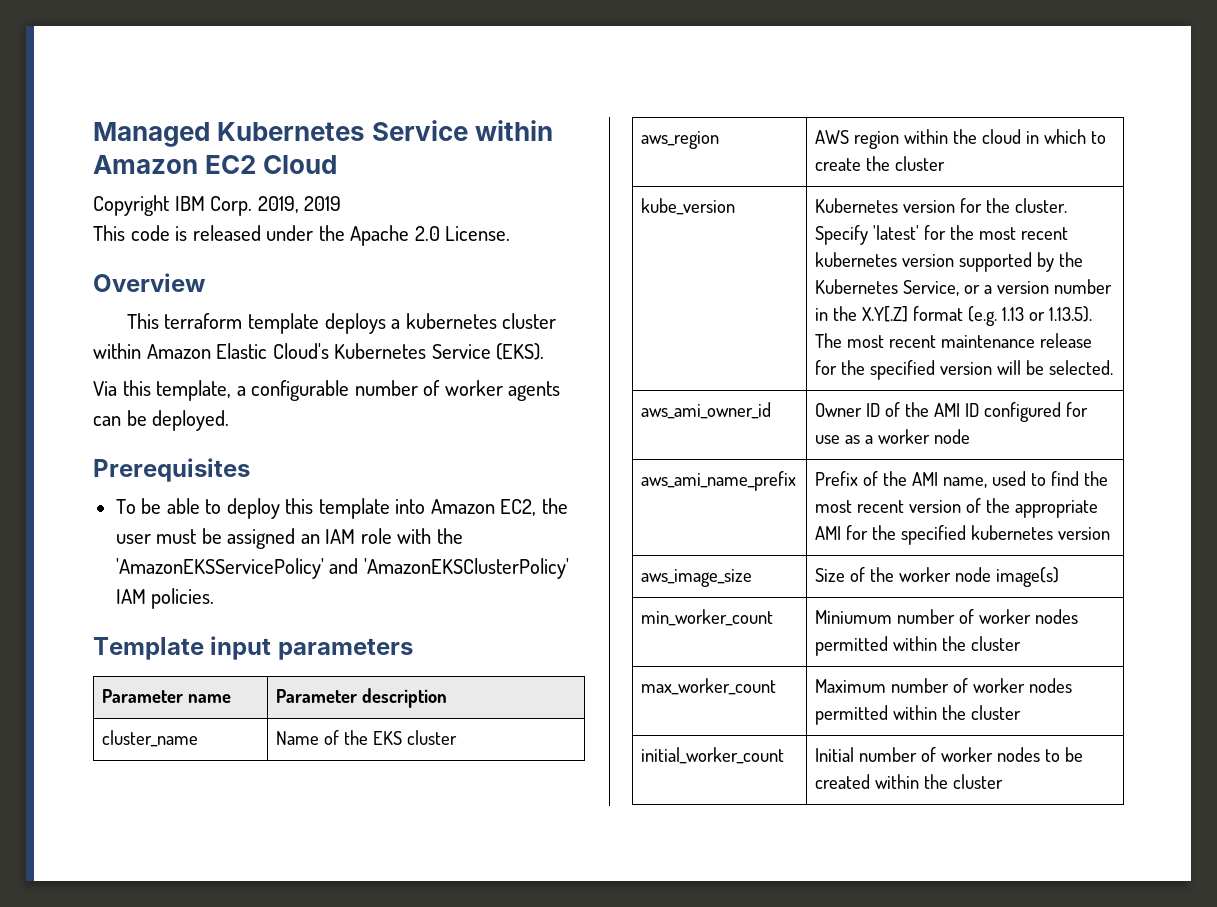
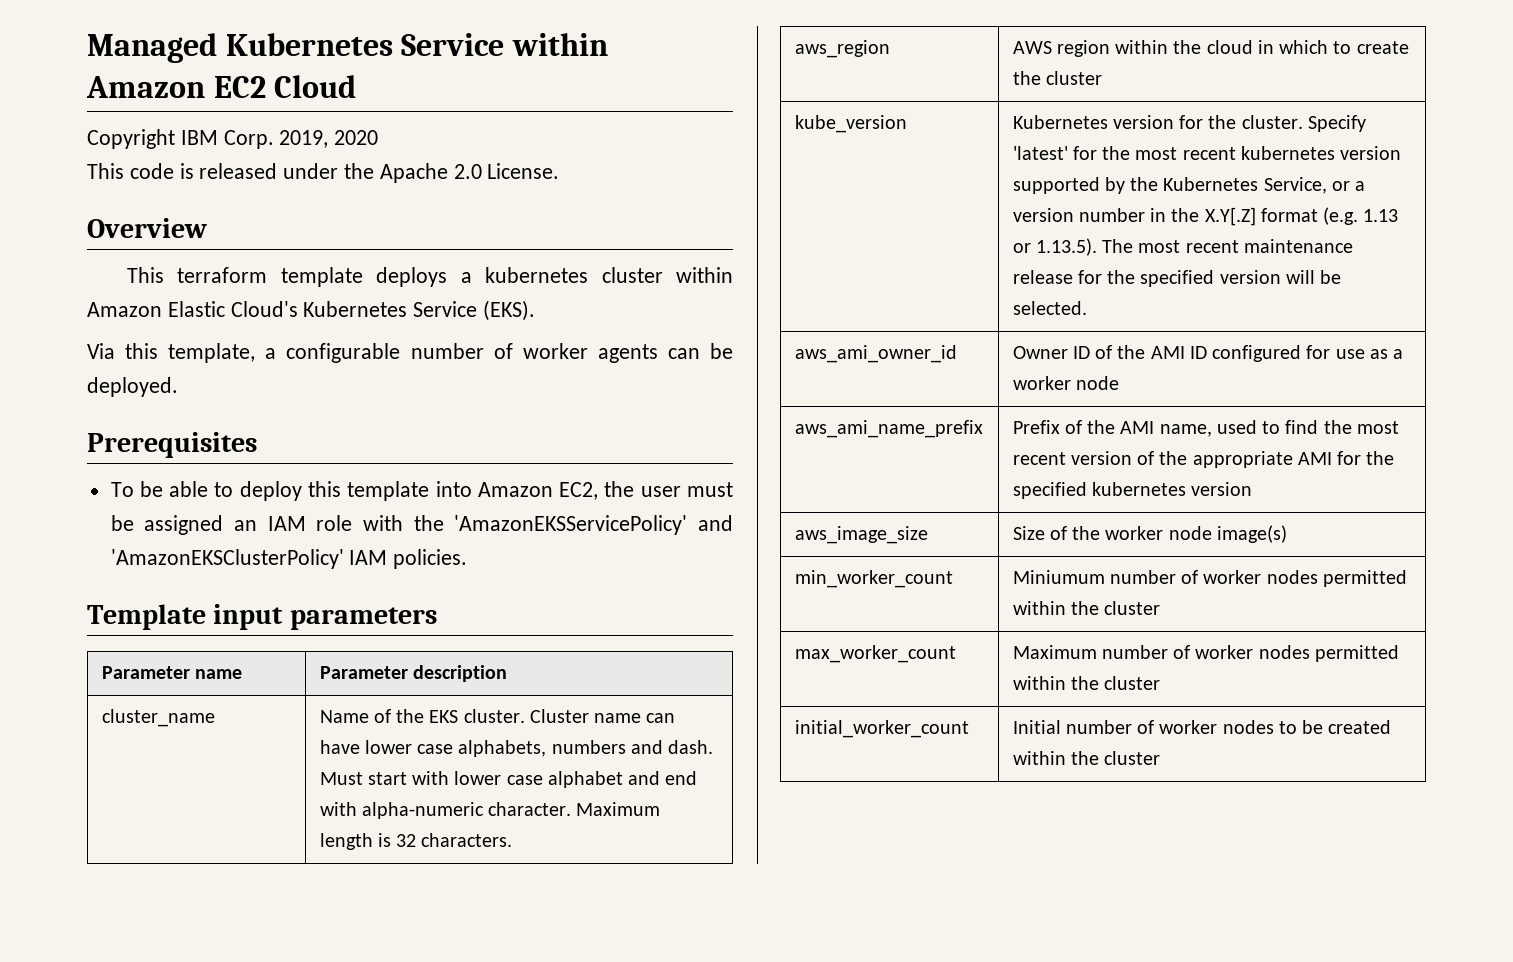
[304,196,342,211] 2019 -> [334,130,379,145] 2020
[407,730,458,745] cluster -> [463,709,676,723] [319,740,714,757] [319,771,698,788] [319,802,661,819] [319,833,513,850] cluster. Cluster name can have lower case alphabets, numbers and dash. Must start with lower case alphabet and end with alpha-numeric character. Maximum length is 32 characters.

